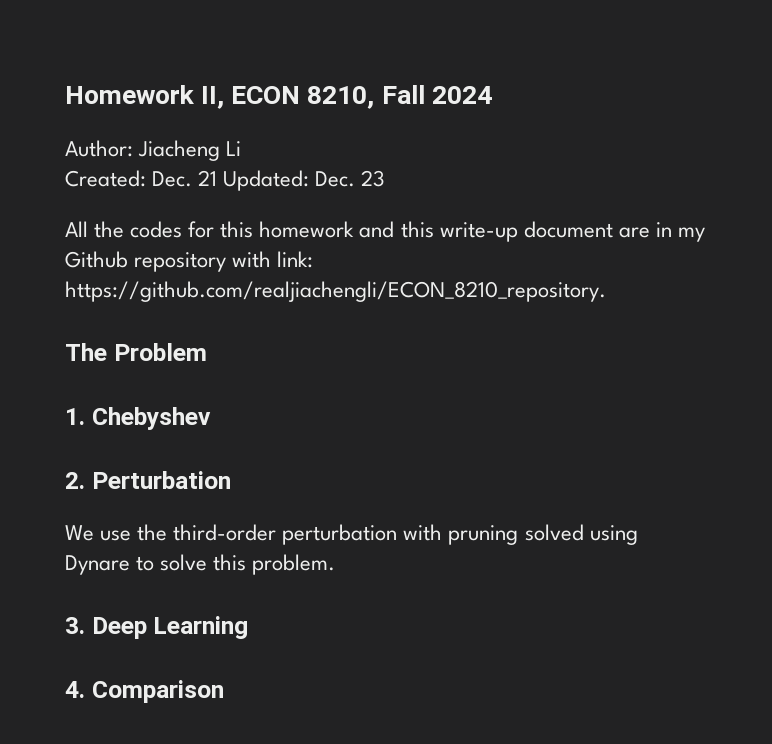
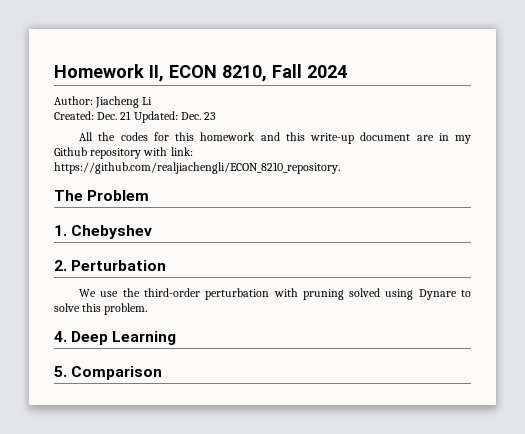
[65,617,85,634] 3. -> [54,331,67,342] 4.
[65,681,85,698] 4. -> [54,366,67,377] 5.

